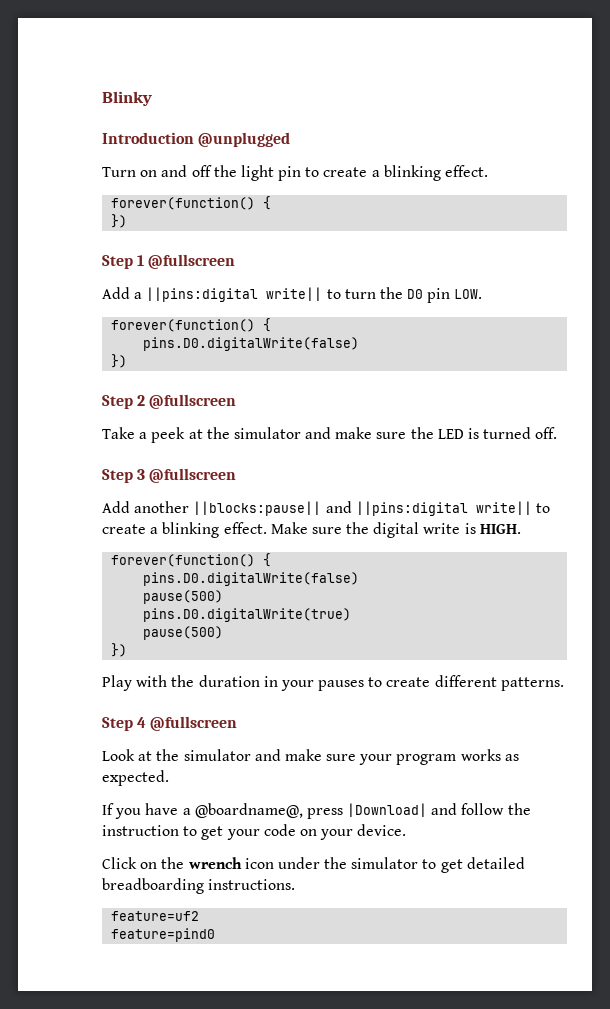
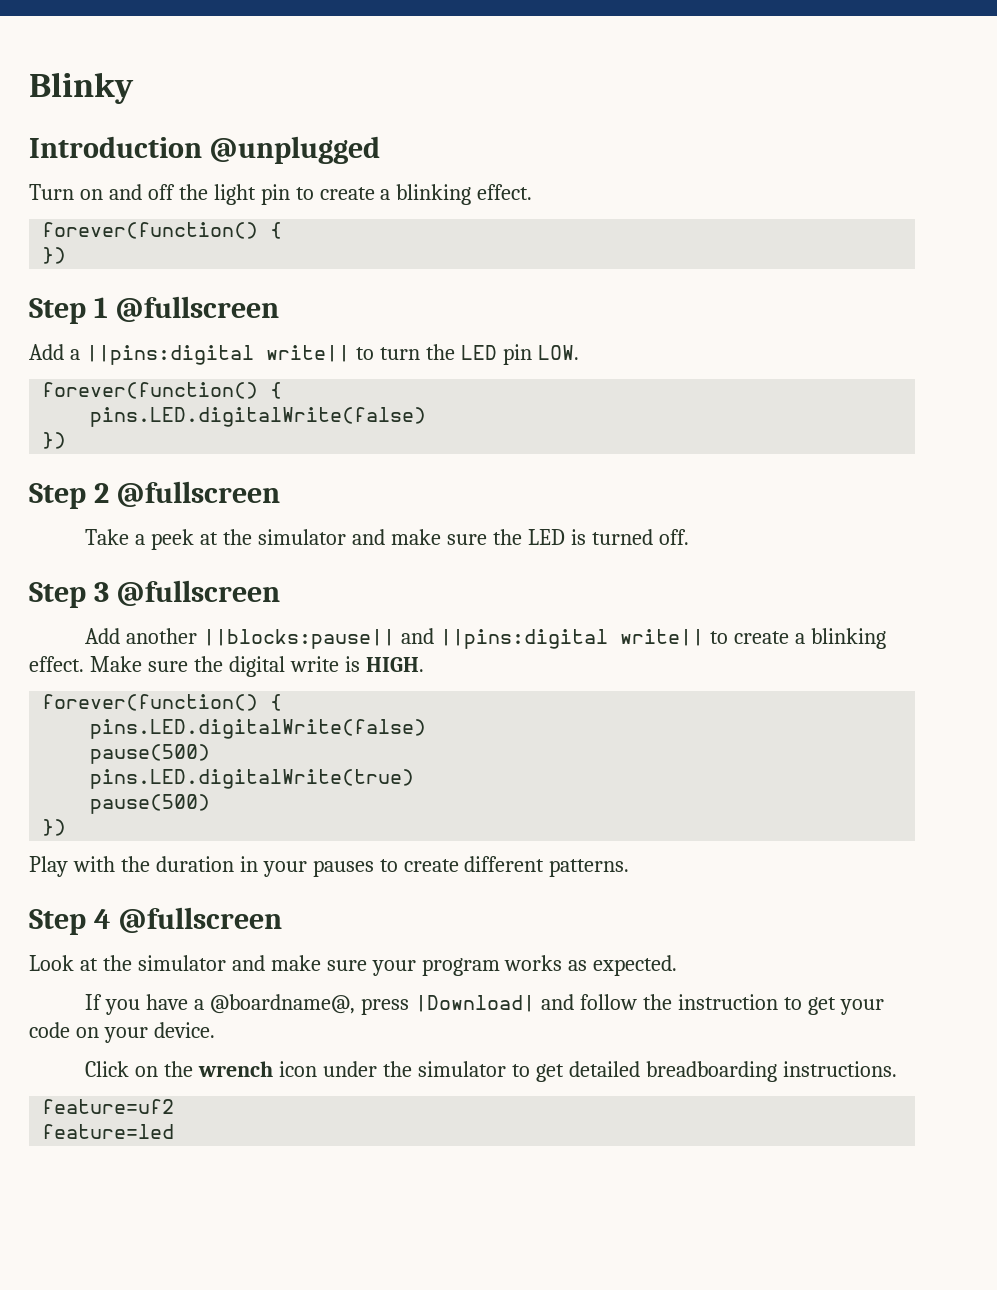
[407,289,424,299] D0 -> [460,345,497,360] LED
[143,337,360,351] pins.D0.digitalWrite(false) -> [90,407,427,427] pins.LED.digitalWrite(false)
[143,572,360,586] [143,590,224,604] [143,608,352,622] pins.D0.digitalWrite(false) // pause(500) // pins.D0.digitalWrite(true) -> [90,719,427,739] [90,744,211,764] [90,769,415,789] pins.LED.digitalWrite(false) // pause(500) // pins.LED.digitalWrite(true)
[111,928,216,942] feature=pind0 -> [42,1124,175,1139] feature=led

